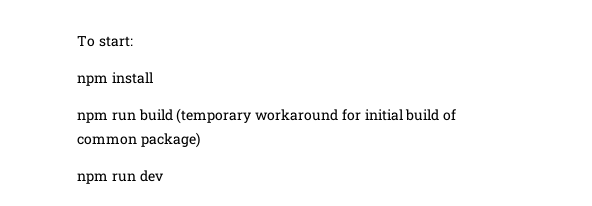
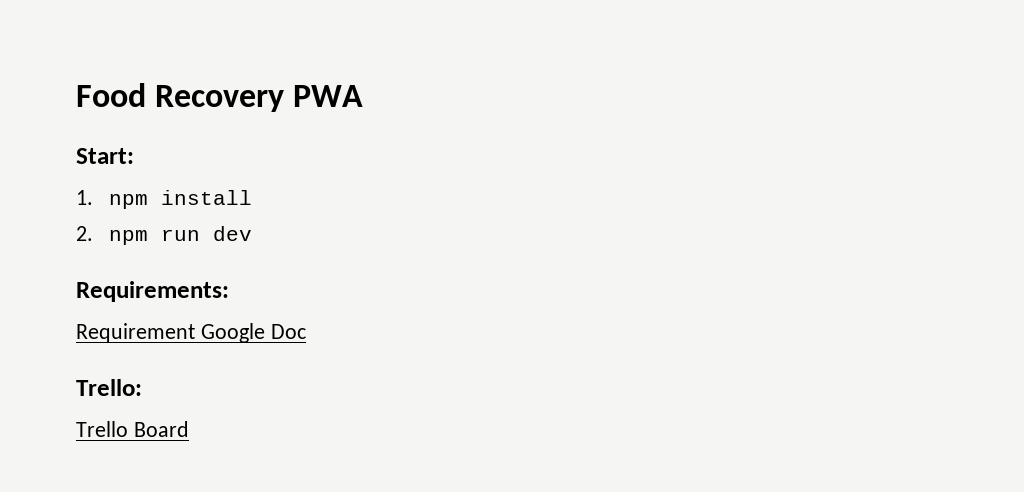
[77,36,133,47] [77,72,153,86] [77,108,457,124] [77,132,200,148] [77,170,164,184] To start: // npm install // npm run build (temporary workaround for initial build of common package) // npm run dev -> [76,83,364,112] [76,148,134,164] [76,190,253,209] [76,226,253,245] [76,281,229,302] [76,323,306,343] [76,379,142,396] [76,421,189,437] Food Recovery PWA // Start: // 1. npm install // 2. npm run dev // Requirements: // Requirement Google Doc // Trello: // Trello Board

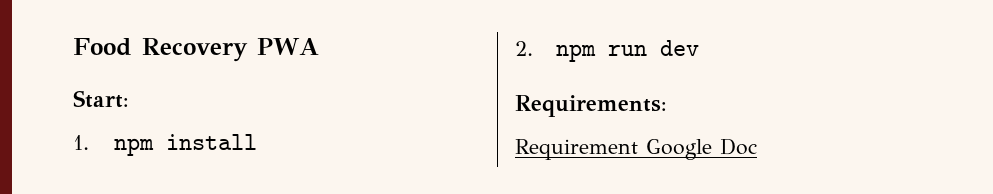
[76,379,142,396] [76,421,189,437] // Trello: // Trello Board -> (757, 146) none

